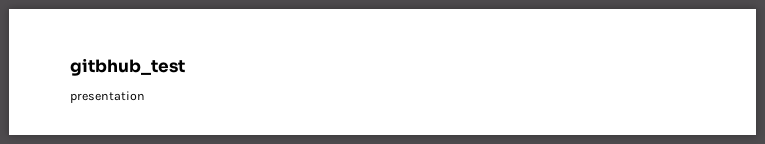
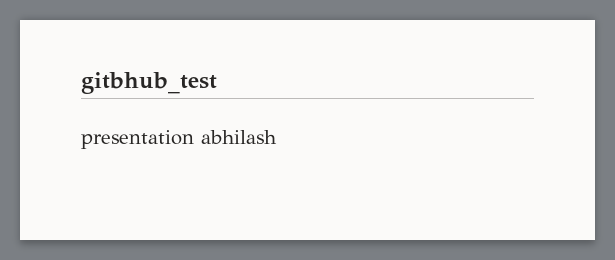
(145, 97) none -> [201,130,277,144] abhilash

